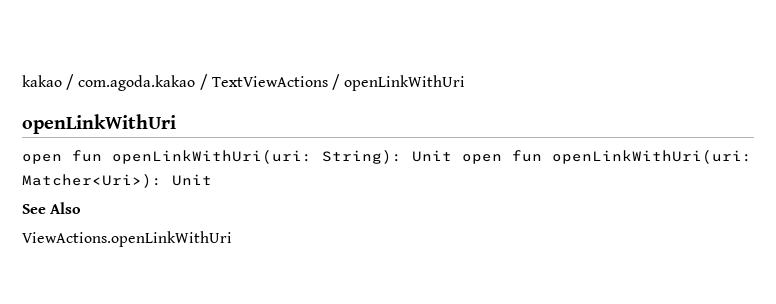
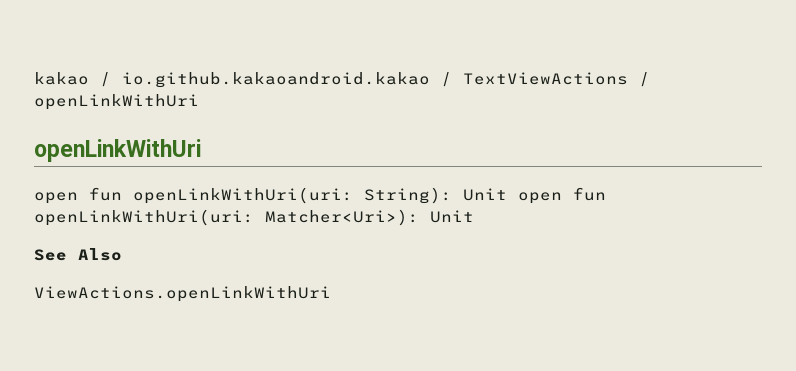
[78,75,196,91] com.agoda.kakao -> [122,72,430,88] io.github.kakaoandroid.kakao

